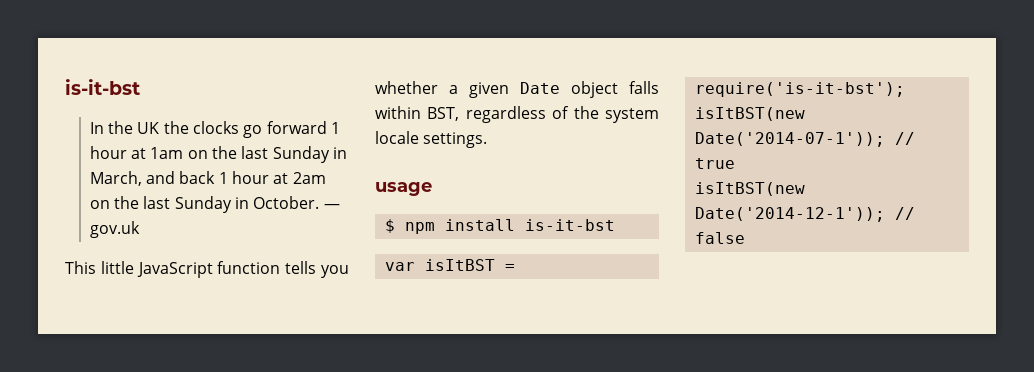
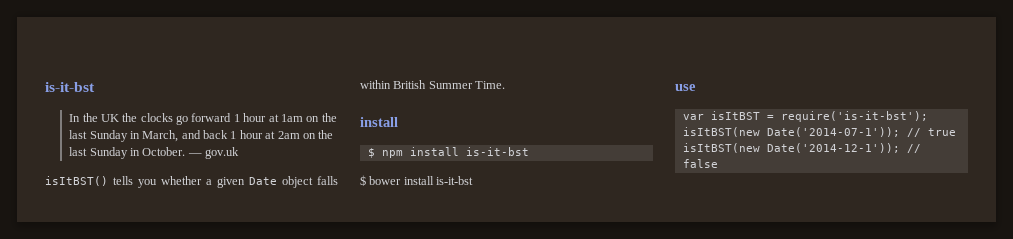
[65,261,281,278] This little JavaScript function -> [45,176,108,186] isItBST()
[427,106,659,123] [375,131,488,148] [375,182,432,196] BST, regardless of the system locale settings. // usage -> [393,80,506,89] [360,117,398,127] British Summer Time. // install
(615, 225) none -> [360,175,474,186] [675,84,696,91] // $ bower install is-it-bst // use

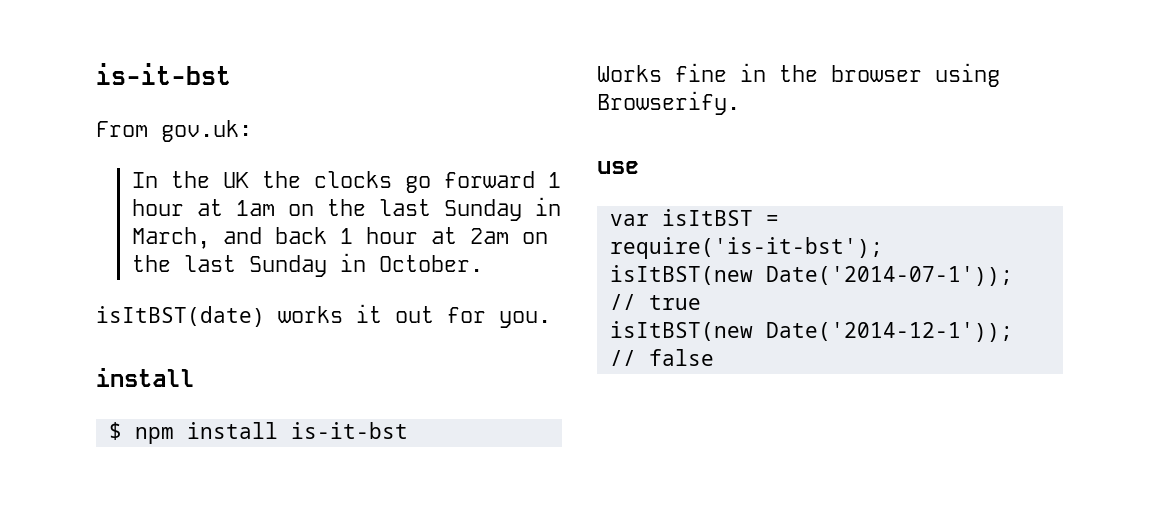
[45,82,95,92] is-it-bst -> [96,63,231,85] [96,120,252,142] is-it-bst // From gov.uk:
[187,147,240,159] [45,176,338,188] [360,80,506,89] — gov.uk // isItBST() tells you whether a given Date object falls within British Summer Time. -> [96,304,551,328] // isItBST(date) works it out for you.
[360,175,474,186] $ bower install is-it-bst -> [597,63,1000,87] [597,91,740,115] Works fine in the browser using Browserify.

